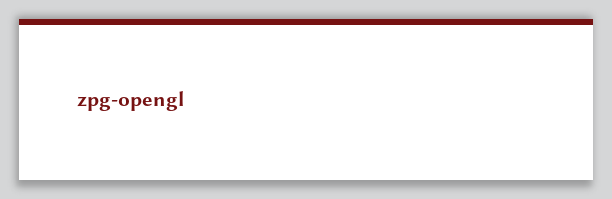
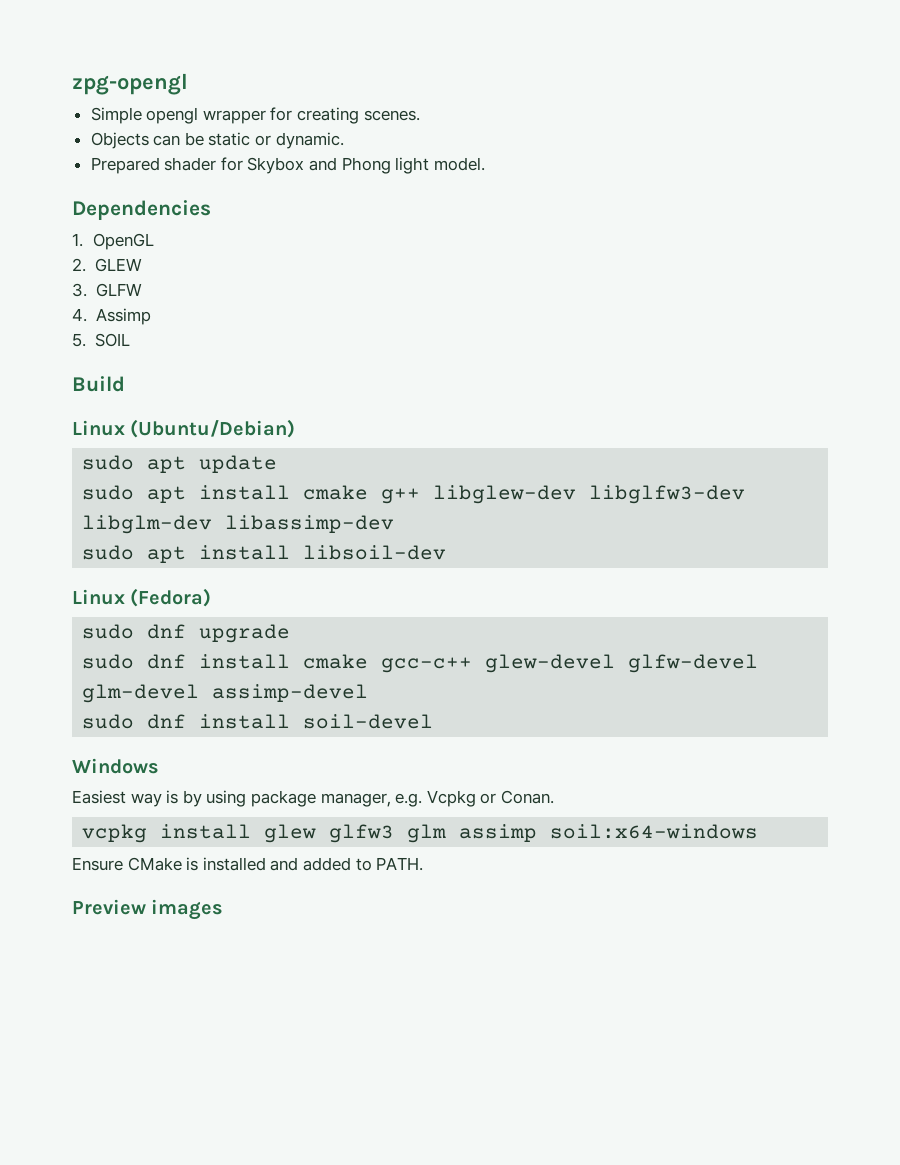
(184, 101) none -> [90,107,420,124] [90,132,344,149] [90,157,485,174] [72,200,211,220] [72,233,155,250] [72,258,142,272] [72,283,142,297] [72,308,151,325] [72,333,130,347] [72,376,125,392] [72,419,296,438] [82,455,278,473] [82,485,746,504] [82,515,395,534] [82,545,447,563] [72,588,212,607] [82,624,291,643] [82,654,759,673] [82,684,369,703] [82,714,434,729] [72,758,159,774] [72,790,554,807] [82,824,759,843] [72,857,424,871] [72,899,224,920] // Simple opengl wrapper for creating scenes. // Objects can be static or dynamic. // Prepared shader for Skybox and Phong light model. // Dependencies // 1. OpenGL // 2. GLEW // 3. GLFW // 4. Assimp // 5. SOIL // Build // Linux (Ubuntu/Debian) // sudo apt update // sudo apt install cmake g++ libglew-dev libglfw3-dev libglm-dev libassimp-dev // sudo apt install libsoil-dev // Linux (Fedora) // sudo dnf upgrade // sudo dnf install cmake gcc-c++ glew-devel glfw-devel glm-devel assimp-devel // sudo dnf install soil-devel // Windows // Easiest way is by using package manager, e.g. Vcpkg or Conan. // vcpkg install glew glfw3 glm assimp soil:x64-windows // Ensure CMake is installed and added to PATH. // Preview images

